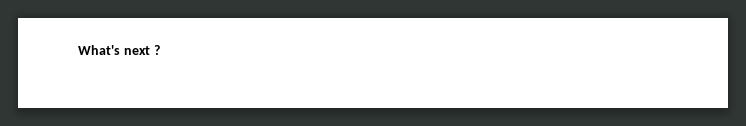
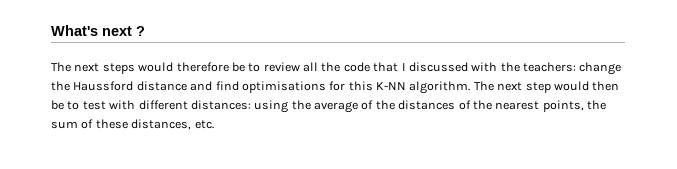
(160, 50) none -> [51,62,622,75] [51,81,620,94] [51,100,606,113] [51,119,214,130] // The next steps would therefore be to review all the code that I discussed with the teachers: change the Haussford distance and find optimisations for this K-NN algorithm. The next step would then be to test with different distances: using the average of the distances of the nearest points, the sum of these distances, etc.

